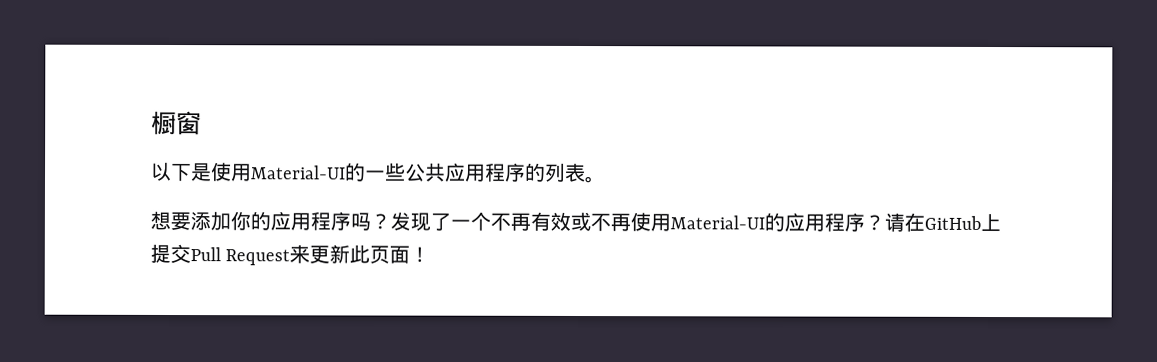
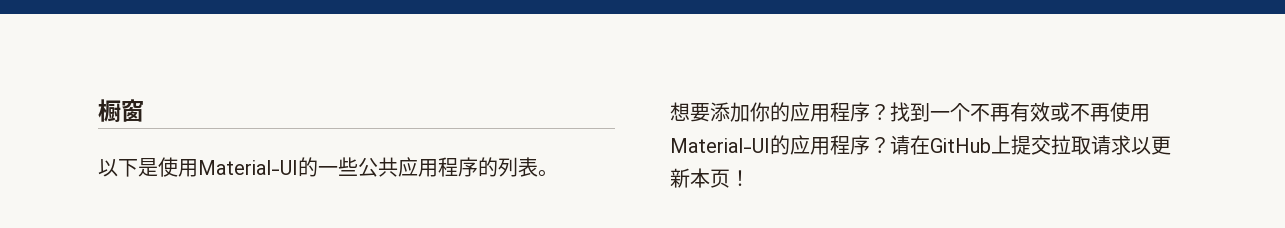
[350,211,451,232] 吗？发现了 -> [870,102,930,122] ？找到
[190,244,411,266] Pull Request来更新此页面 -> [1051,135,1171,155] [670,168,730,188] 拉取请求以更新本页

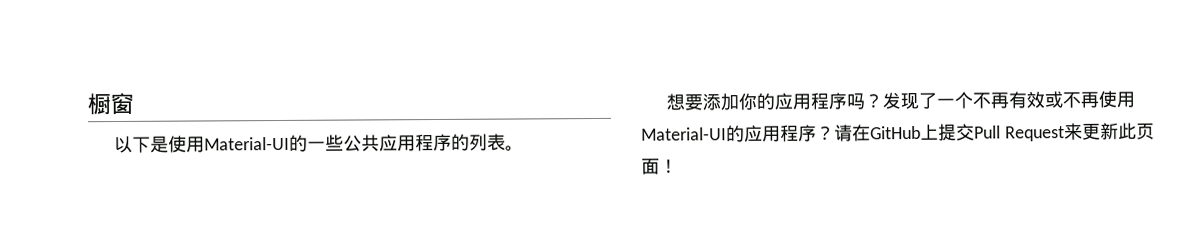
[870,102,930,122] ？找到 -> [846,92,938,110] 吗？发现了
[1051,135,1171,155] [670,168,730,188] 拉取请求以更新本页 -> [974,122,1155,142] [641,158,660,175] Pull Request来更新此页面

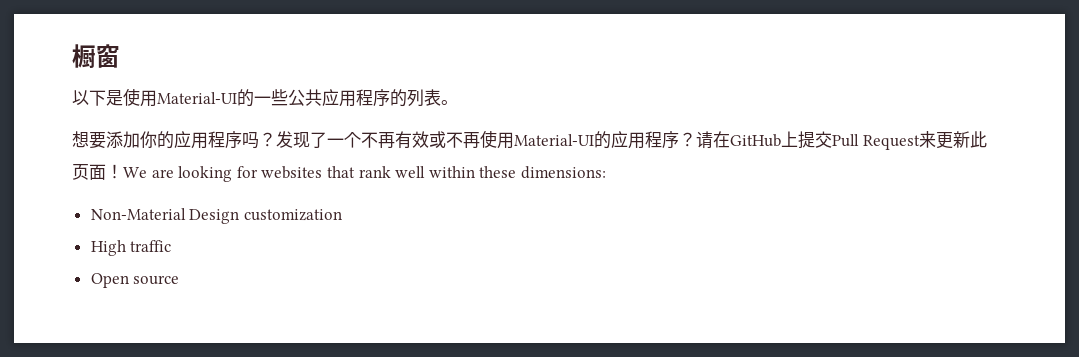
(678, 166) none -> [123,166,606,182] [90,208,342,224] [90,240,172,256] [90,273,180,288] We are looking for websites that rank well within these dimensions: // Non-Material Design customization // High traffic // Open source

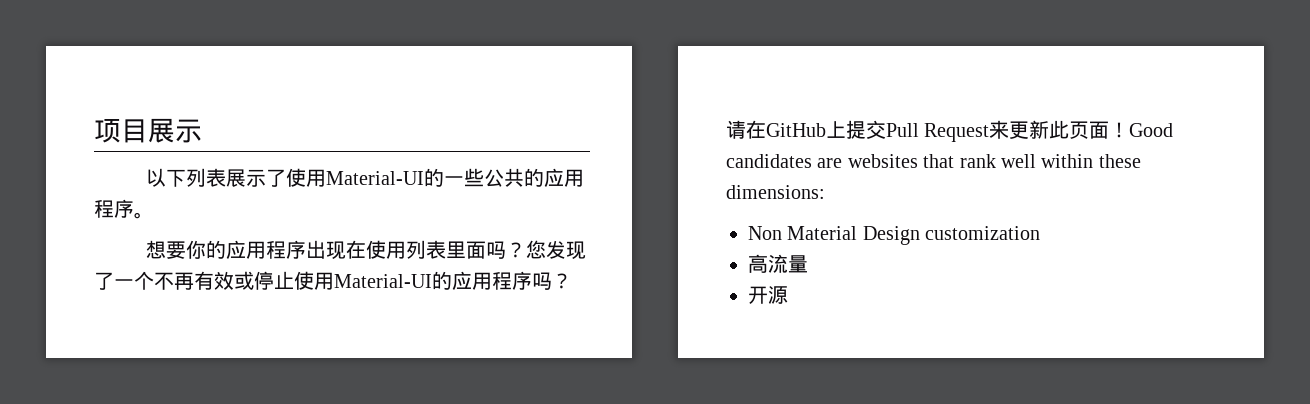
[72,44,120,68] 橱窗 -> [94,118,202,143] 项目展示
[106,90,123,106] 是 -> [185,168,286,187] 列表展示了
[322,89,441,107] 应用程序的列表 -> [523,168,584,187] [94,199,134,218] 的应用程序
[106,131,140,148] 添加 -> (186, 250) none
[242,131,276,149] 吗？ -> [305,240,546,260] 出现在使用列表里面吗？您
[446,132,480,149] 不再 -> [254,271,294,290] 停止
(679, 140) none -> [532,272,552,290] 吗
[123,166,258,182] We are looking for -> [1129,123,1174,137] [726,154,843,168] Good candidates are
[90,208,186,220] Non-Material -> [748,226,858,240] Non Material
[90,240,172,256] [90,273,180,288] High traffic // Open source -> [748,254,808,273] [748,286,788,304] 高流量 // 开源

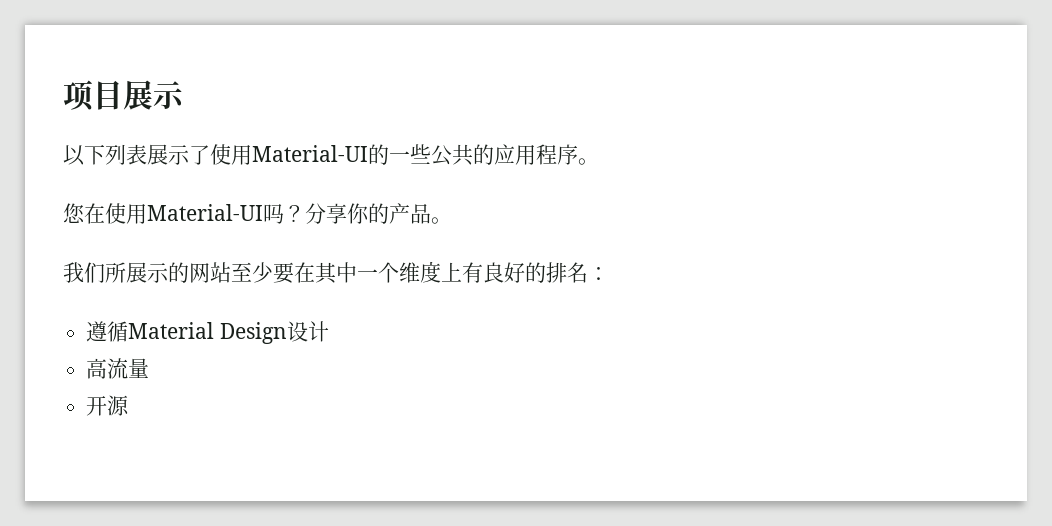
[145,240,586,260] [94,271,572,290] [726,120,1174,142] [726,154,1141,168] [726,185,825,199] [748,226,782,240] 想要你的应用程序出现在使用列表里面吗？您发现了一个不再有效或停止使用Material-UI的应用程序吗？请在GitHub上提交Pull Request来更新此页面！Good candidates are websites that rank well within these dimensions: // Non -> [63,203,452,224] [63,261,609,284] [86,321,129,342] 您在使用Material-UI吗？分享你的产品。 // 我们所展示的网站至少要在其中一个维度上有良好的排名： // 遵循
[925,226,1041,240] customization -> [286,321,329,342] 设计

